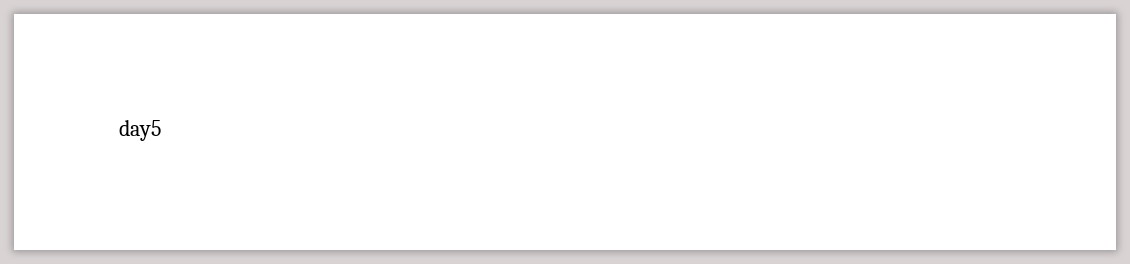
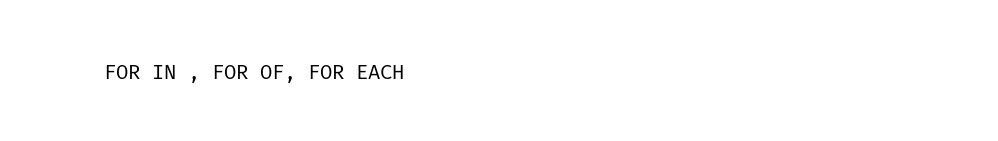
[119,120,161,141] day5 -> [104,65,404,83] FOR IN , FOR OF, FOR EACH

